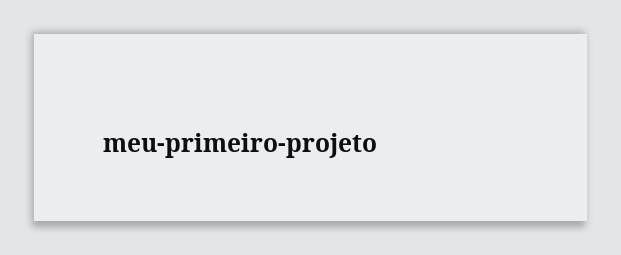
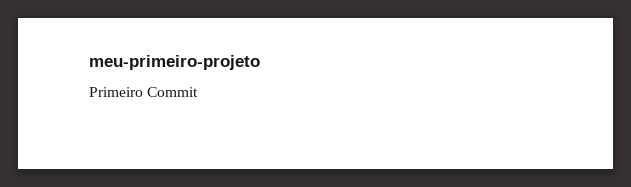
(377, 145) none -> [89,87,199,97] // Primeiro Commit

